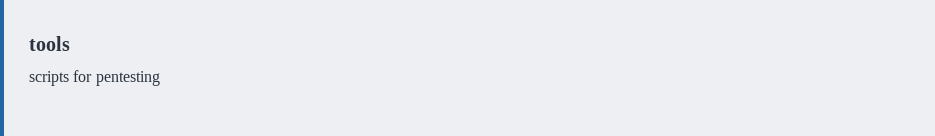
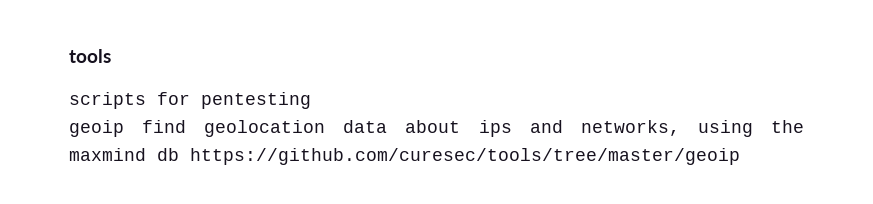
(160, 78) none -> [69,120,804,137] [69,148,740,165] // geoip find geolocation data about ips and networks, using the maxmind db https://github.com/curesec/tools/tree/master/geoip

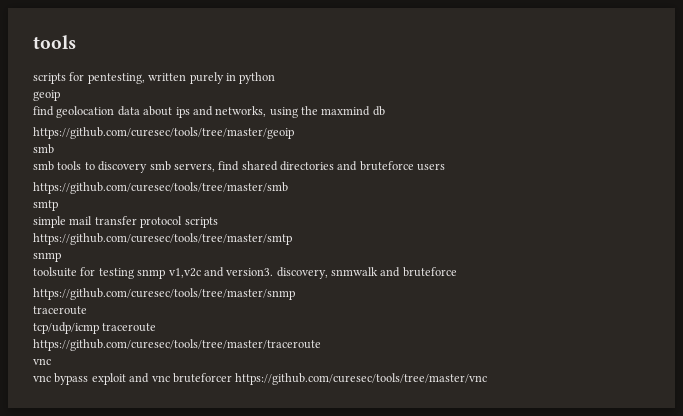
[201,92,311,109] pentesting -> [87,72,276,84] pentesting, written purely in python
(124, 128) none -> (60, 95) //
(179, 154) none -> (385, 111) //
(740, 156) none -> [33,144,54,154] [33,161,446,173] [33,182,288,194] [33,200,58,211] [33,216,218,228] [33,233,292,245] [33,252,61,262] [33,267,457,279] [33,288,295,300] [33,306,87,315] [33,322,157,334] [33,339,321,351] [33,358,51,365] [33,373,488,385] // smb // smb tools to discovery smb servers, find shared directories and bruteforce users // https://github.com/curesec/tools/tree/master/smb // smtp // simple mail transfer protocol scripts // https://github.com/curesec/tools/tree/master/smtp // snmp // toolsuite for testing snmp v1,v2c and version3. discovery, snmwalk and bruteforce // https://github.com/curesec/tools/tree/master/snmp // traceroute // tcp/udp/icmp traceroute // https://github.com/curesec/tools/tree/master/traceroute // vnc // vnc bypass exploit and vnc bruteforcer https://github.com/curesec/tools/tree/master/vnc

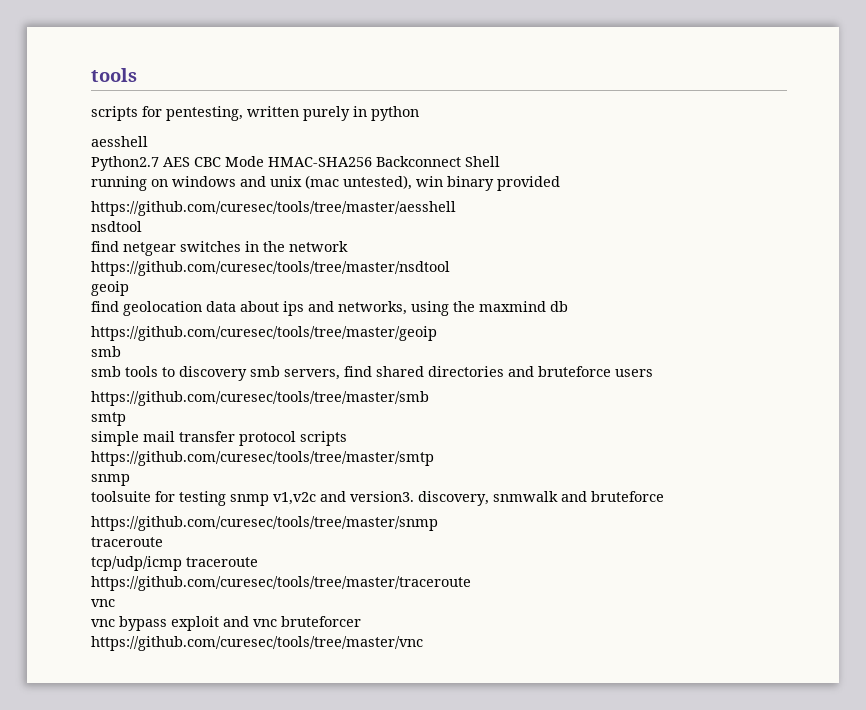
(276, 78) none -> [91,136,148,147] [91,156,500,171] [91,175,560,191] [91,201,456,216] [91,221,142,232] [91,241,348,256] [91,261,450,276] // aesshell // Python2.7 AES CBC Mode HMAC-SHA256 Backconnect Shell // running on windows and unix (mac untested), win binary provided // https://github.com/curesec/tools/tree/master/aesshell // nsdtool // find netgear switches in the network // https://github.com/curesec/tools/tree/master/nsdtool
(232, 378) none -> (361, 621) //

